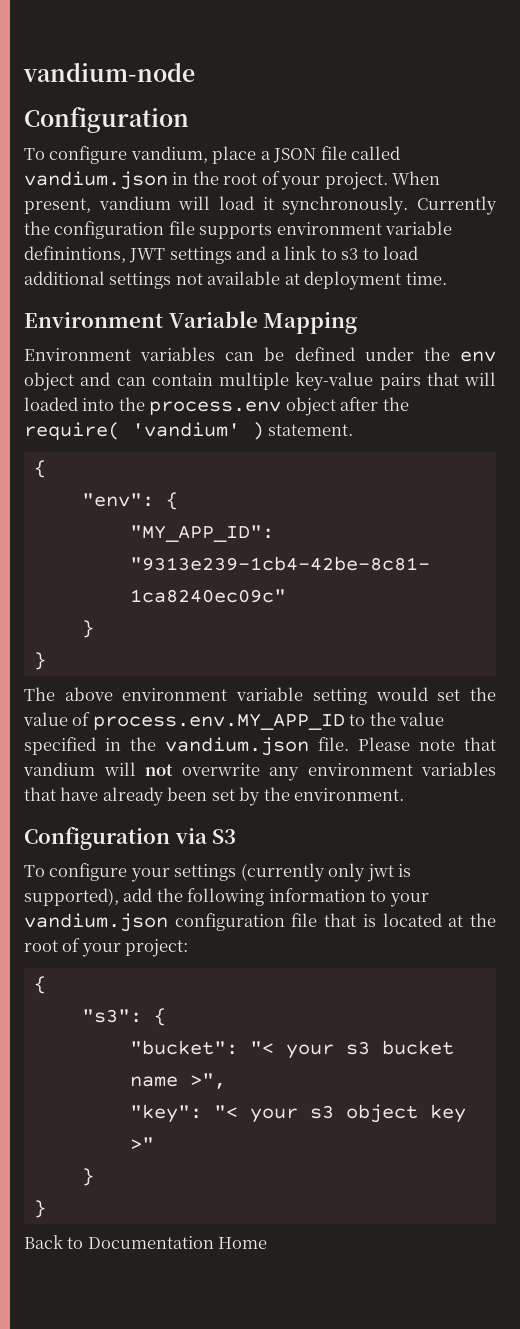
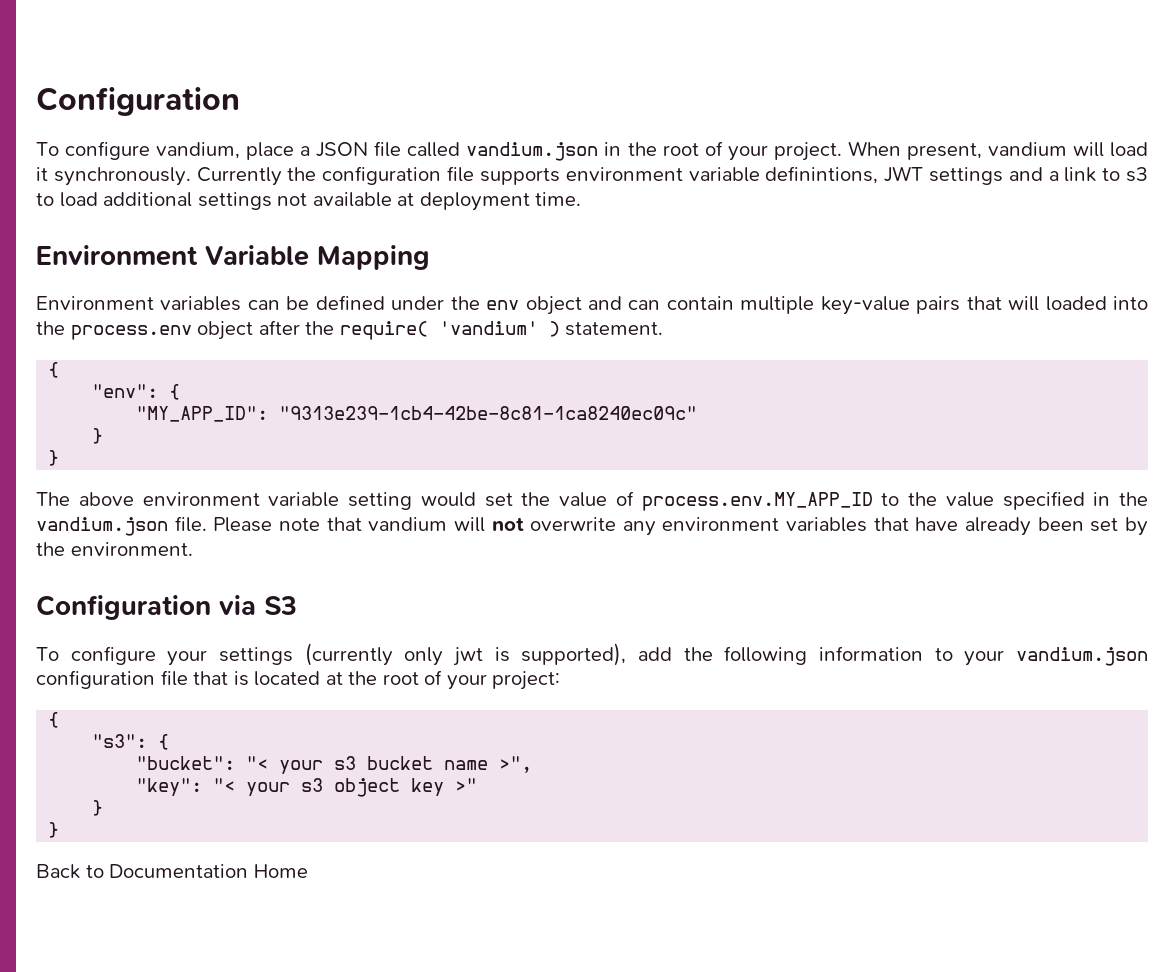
[23,62,195,82] vandium-node // -> (36, 101) none

